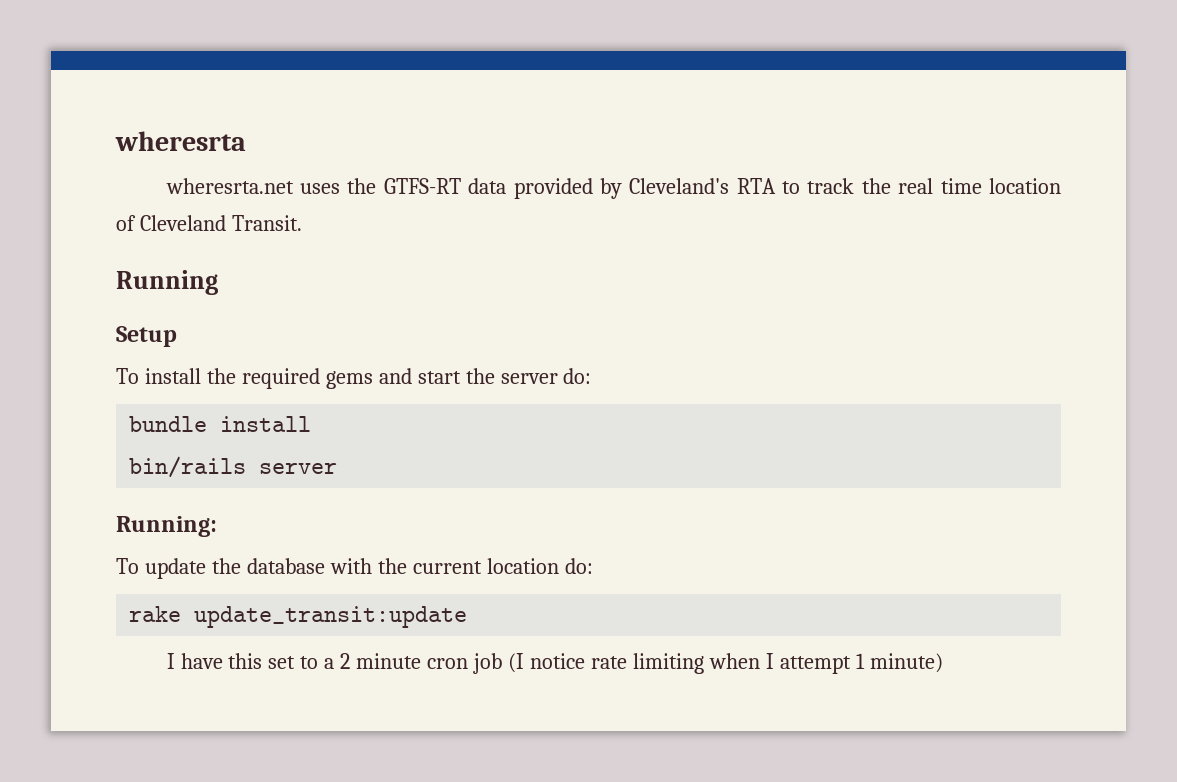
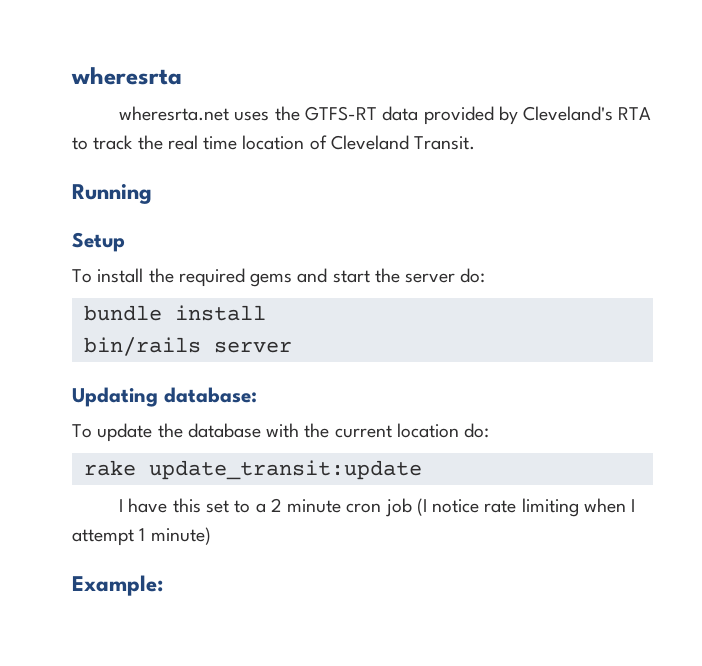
[116,516,217,537] Running: -> [72,387,257,407] Updating database:
(943, 663) none -> [72,575,163,596] // Example:

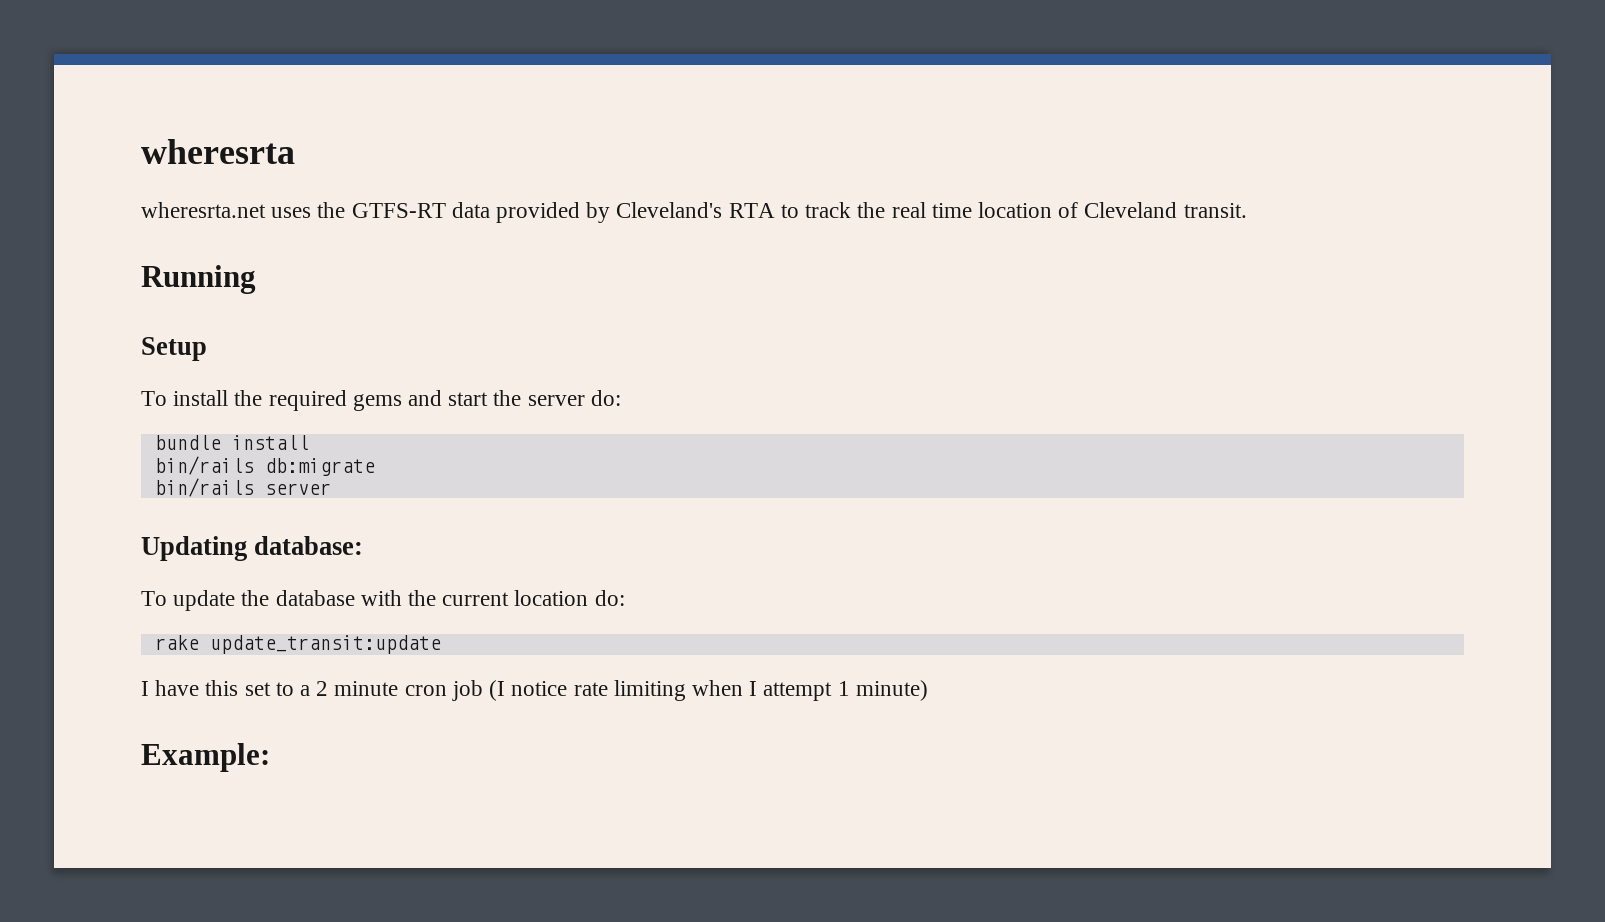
[414,136,476,150] Transit. -> [1183,203,1247,218] transit.
(266, 313) none -> [154,456,375,476] // bin/rails db:migrate

